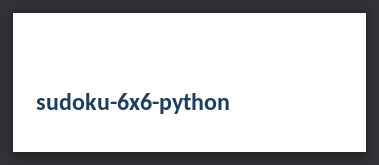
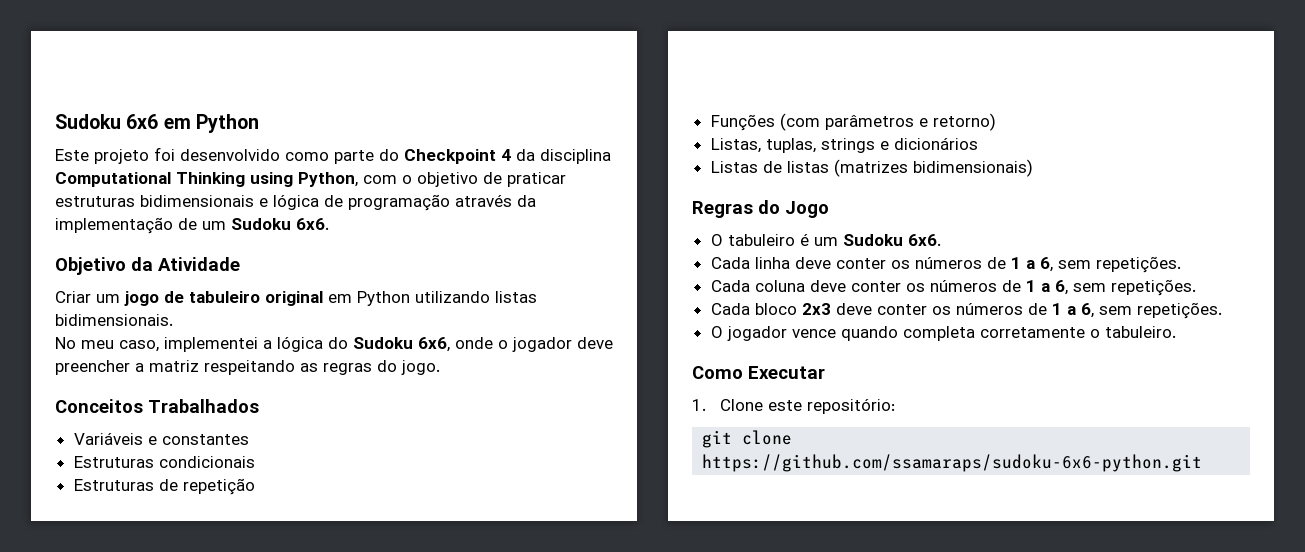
[36,93,230,114] sudoku-6x6-python -> [55,114,259,133] [55,147,611,164] [55,172,566,187] [55,194,536,211] [55,217,329,234] [55,257,240,275] [55,291,537,306] [55,314,173,326] [55,336,613,352] [55,360,440,375] [55,399,259,413] [73,432,249,445] [73,456,255,468] [73,478,255,495] [710,113,996,131] [710,137,978,153] [710,159,1033,177] [692,200,829,218] [710,233,941,246] [710,256,1181,273] [710,279,1196,296] [710,302,1222,319] [710,326,1176,341] [692,366,825,379] [692,398,896,414] [702,430,793,448] [702,454,1203,472] Sudoku 6x6 em Python // Este projeto foi desenvolvido como parte do Checkpoint 4 da disciplina Computational Thinking using Python, com o objetivo de praticar estruturas bidimensionais e lógica de programação através da implementação de um Sudoku 6x6. // Objetivo da Atividade // Criar um jogo de tabuleiro original em Python utilizando listas bidimensionais. // No meu caso, implementei a lógica do Sudoku 6x6, onde o jogador deve preencher a matriz respeitando as regras do jogo. // Conceitos Trabalhados // Variáveis e constantes // Estruturas condicionais // Estruturas de repetição // Funções (com parâmetros e retorno) // Listas, tuplas, strings e dicionários // Listas de listas (matrizes bidimensionais) // Regras do Jogo // O tabuleiro é um Sudoku 6x6. // Cada linha deve conter os números de 1 a 6, sem repetições. // Cada coluna deve conter os números de 1 a 6, sem repetições. // Cada bloco 2x3 deve conter os números de 1 a 6, sem repetições. // O jogador vence quando completa corretamente o tabuleiro. // Como Executar // 1. Clone este repositório: // git clone https://github.com/ssamaraps/sudoku-6x6-python.git

